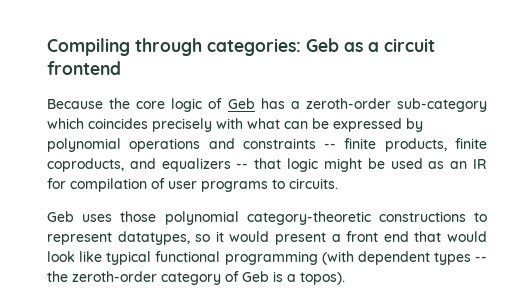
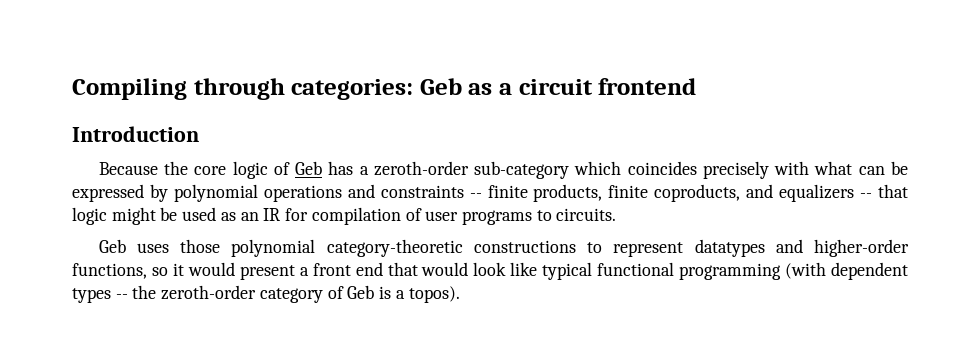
(121, 68) none -> [72,126,199,142] // Introduction
[117,231,190,245] datatypes, -> [694,239,910,257] [72,263,147,279] datatypes and higher-order functions,

